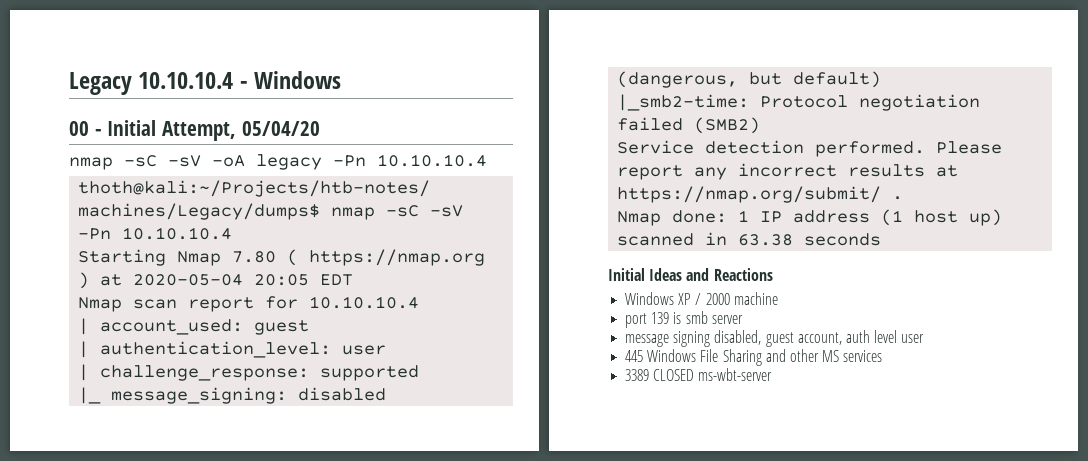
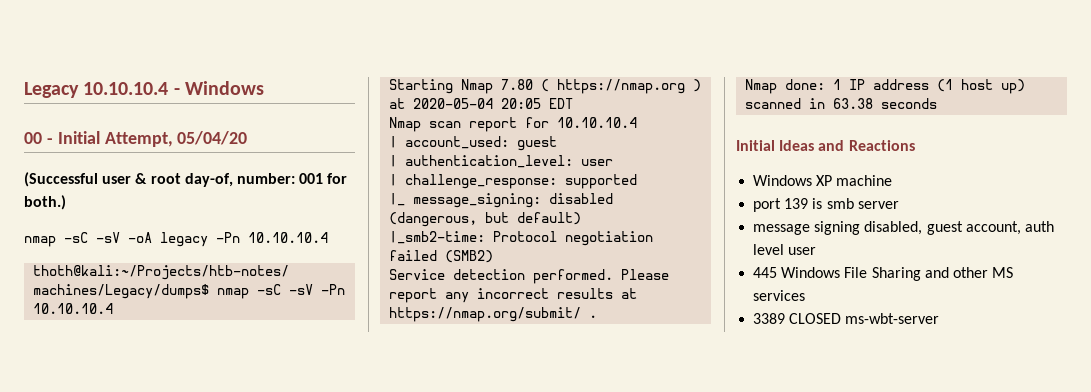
(320, 128) none -> [24,172,348,187] [24,195,66,210] // (Successful user & root day-of, number: 001 for both.)
[695,293,730,305] / 2000 -> (833, 180) none

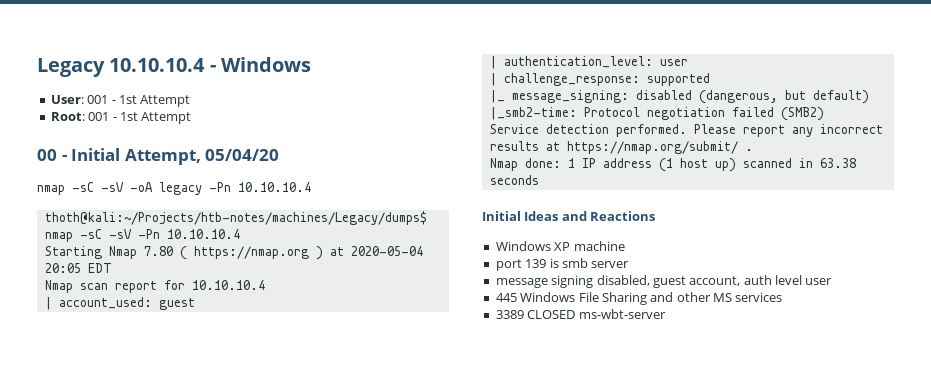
(264, 88) none -> [50,95,191,107] [50,112,192,124] // User: 001 - 1st Attempt // Root: 001 - 1st Attempt
[24,172,348,187] [24,195,66,210] // (Successful user & root day-of, number: 001 for both.) -> (280, 155) none

